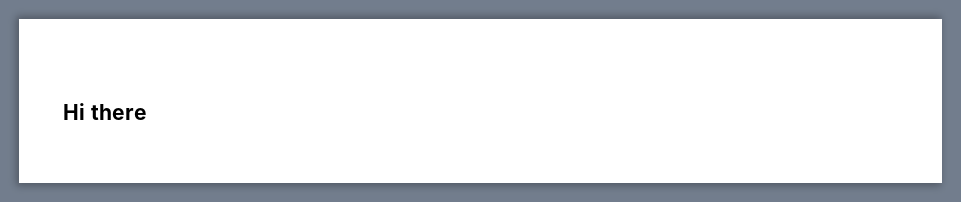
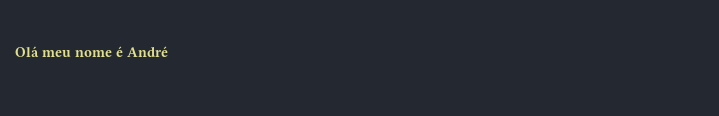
[63,103,147,120] Hi there -> [15,46,168,57] Olá meu nome é André

